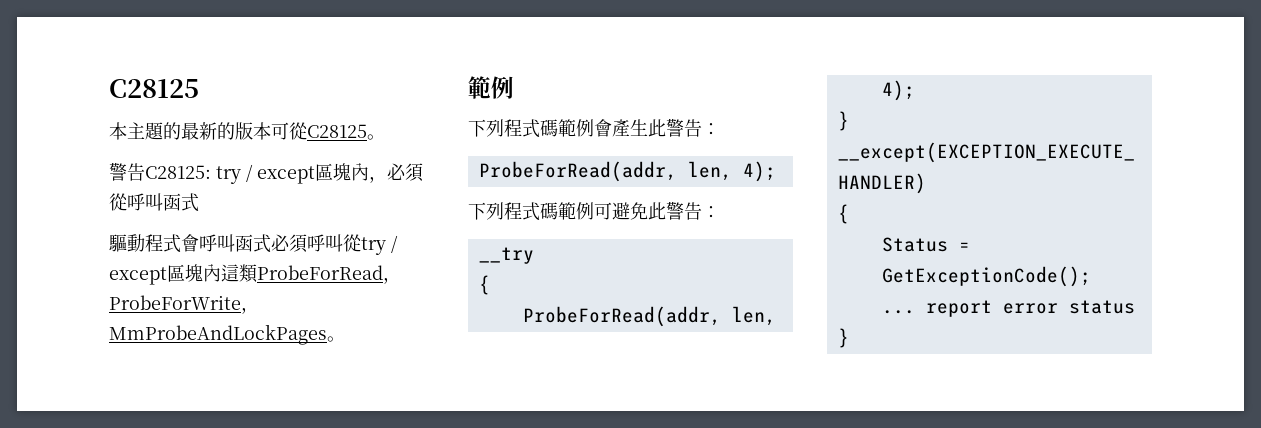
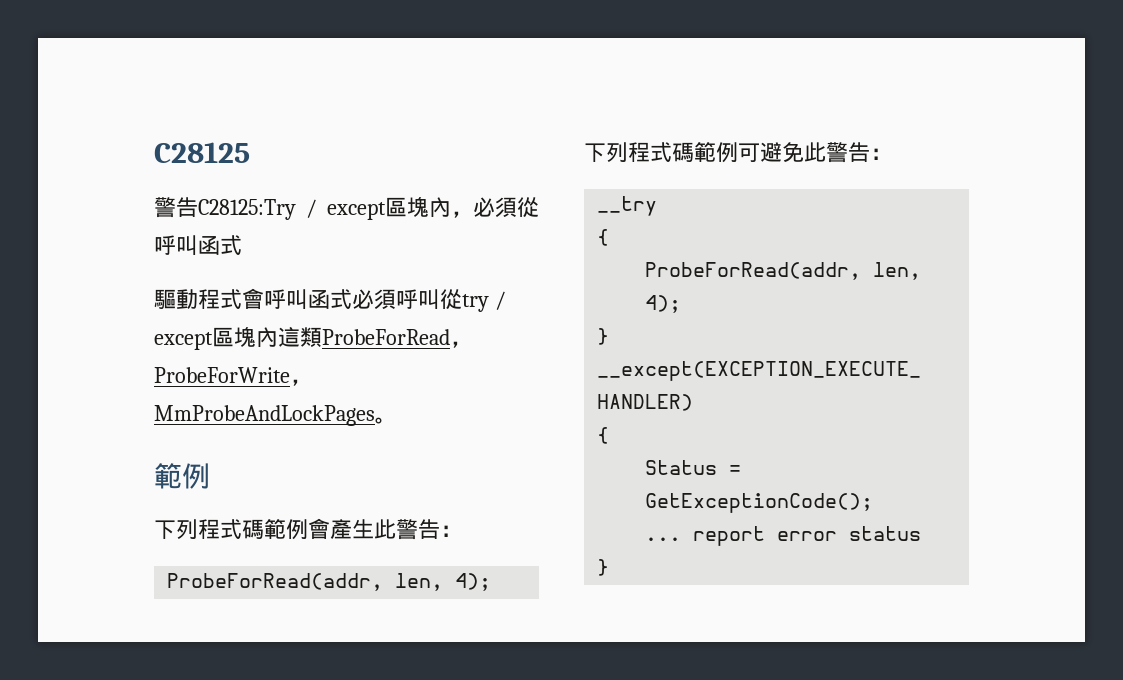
[109,79,199,98] [109,122,385,140] [109,162,241,184] C28125 // 本主題的最新的版本可從C28125。 // 警告C28125: try -> [154,142,250,163] [154,197,296,220] C28125 // 警告C28125:Try

